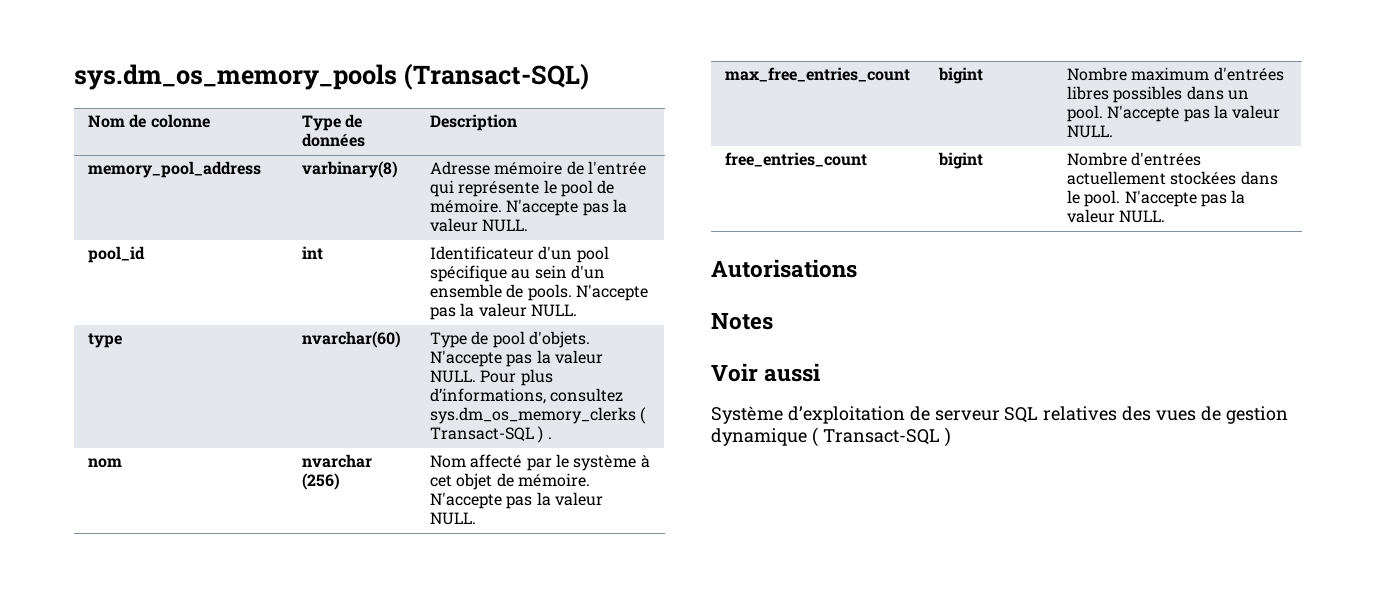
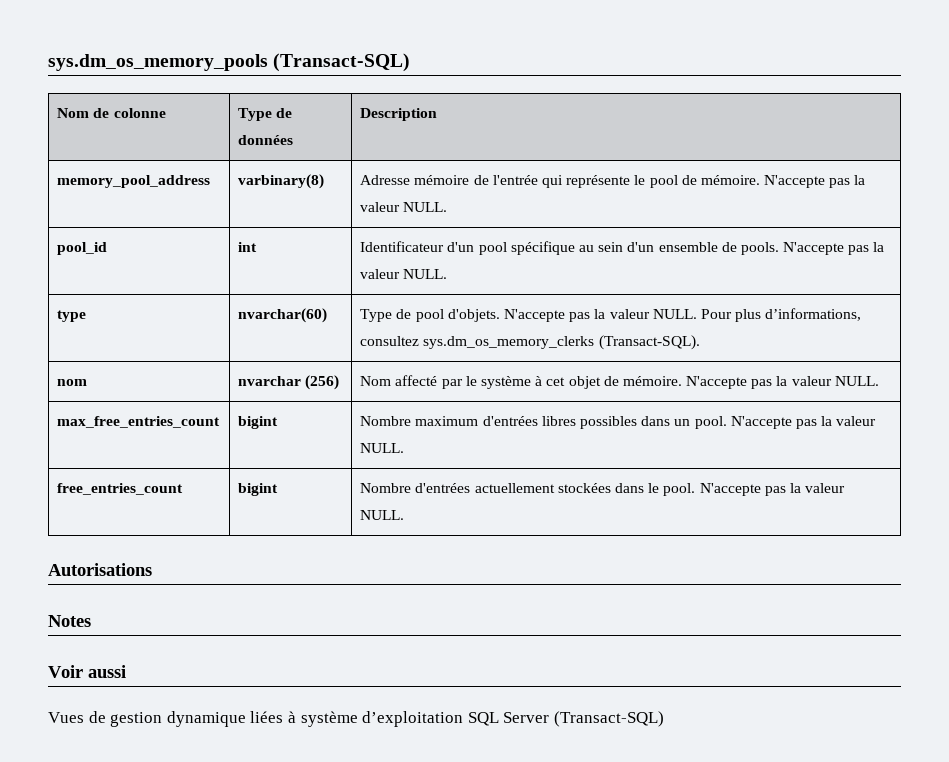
[640,407,647,424] [430,426,552,443] ( Transact-SQL ) . -> [598,335,700,350] (Transact-SQL).
[711,406,1288,424] [711,427,951,447] Système d’exploitation de serveur SQL relatives des vues de gestion dynamique ( Transact-SQL ) -> [48,711,664,727] Vues de gestion dynamique liées à système d’exploitation SQL Server (Transact-SQL)

